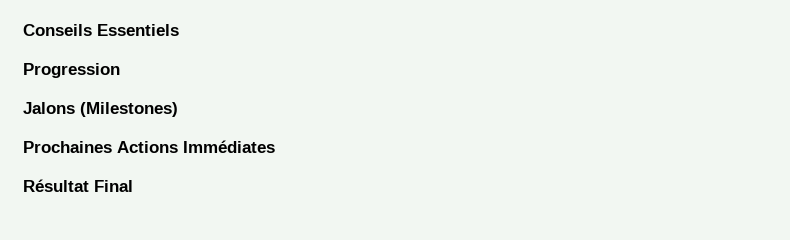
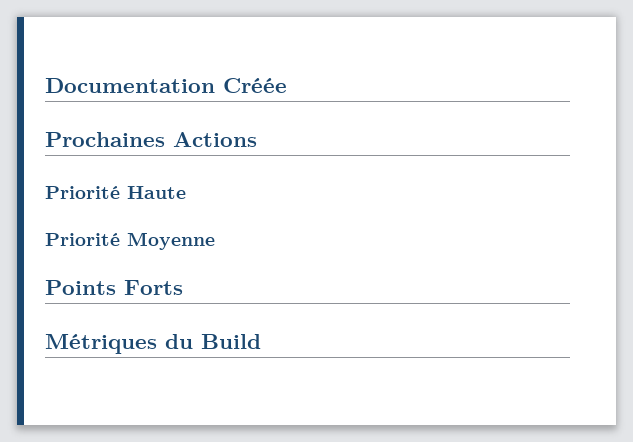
[23,24,179,36] [23,63,120,78] [23,102,178,117] [23,140,275,153] [23,179,133,192] Conseils Essentiels // Progression // Jalons (Milestones) // Prochaines Actions Immédiates // Résultat Final -> [45,78,287,93] [45,132,257,147] [45,186,186,199] [45,232,215,250] [45,280,183,295] [45,334,261,354] Documentation Créée // Prochaines Actions // Priorité Haute // Priorité Moyenne // Points Forts // Métriques du Build

